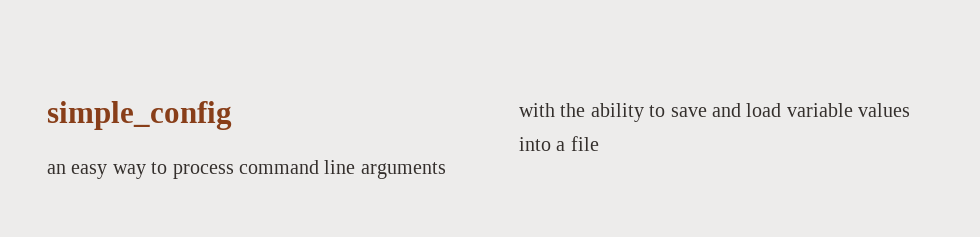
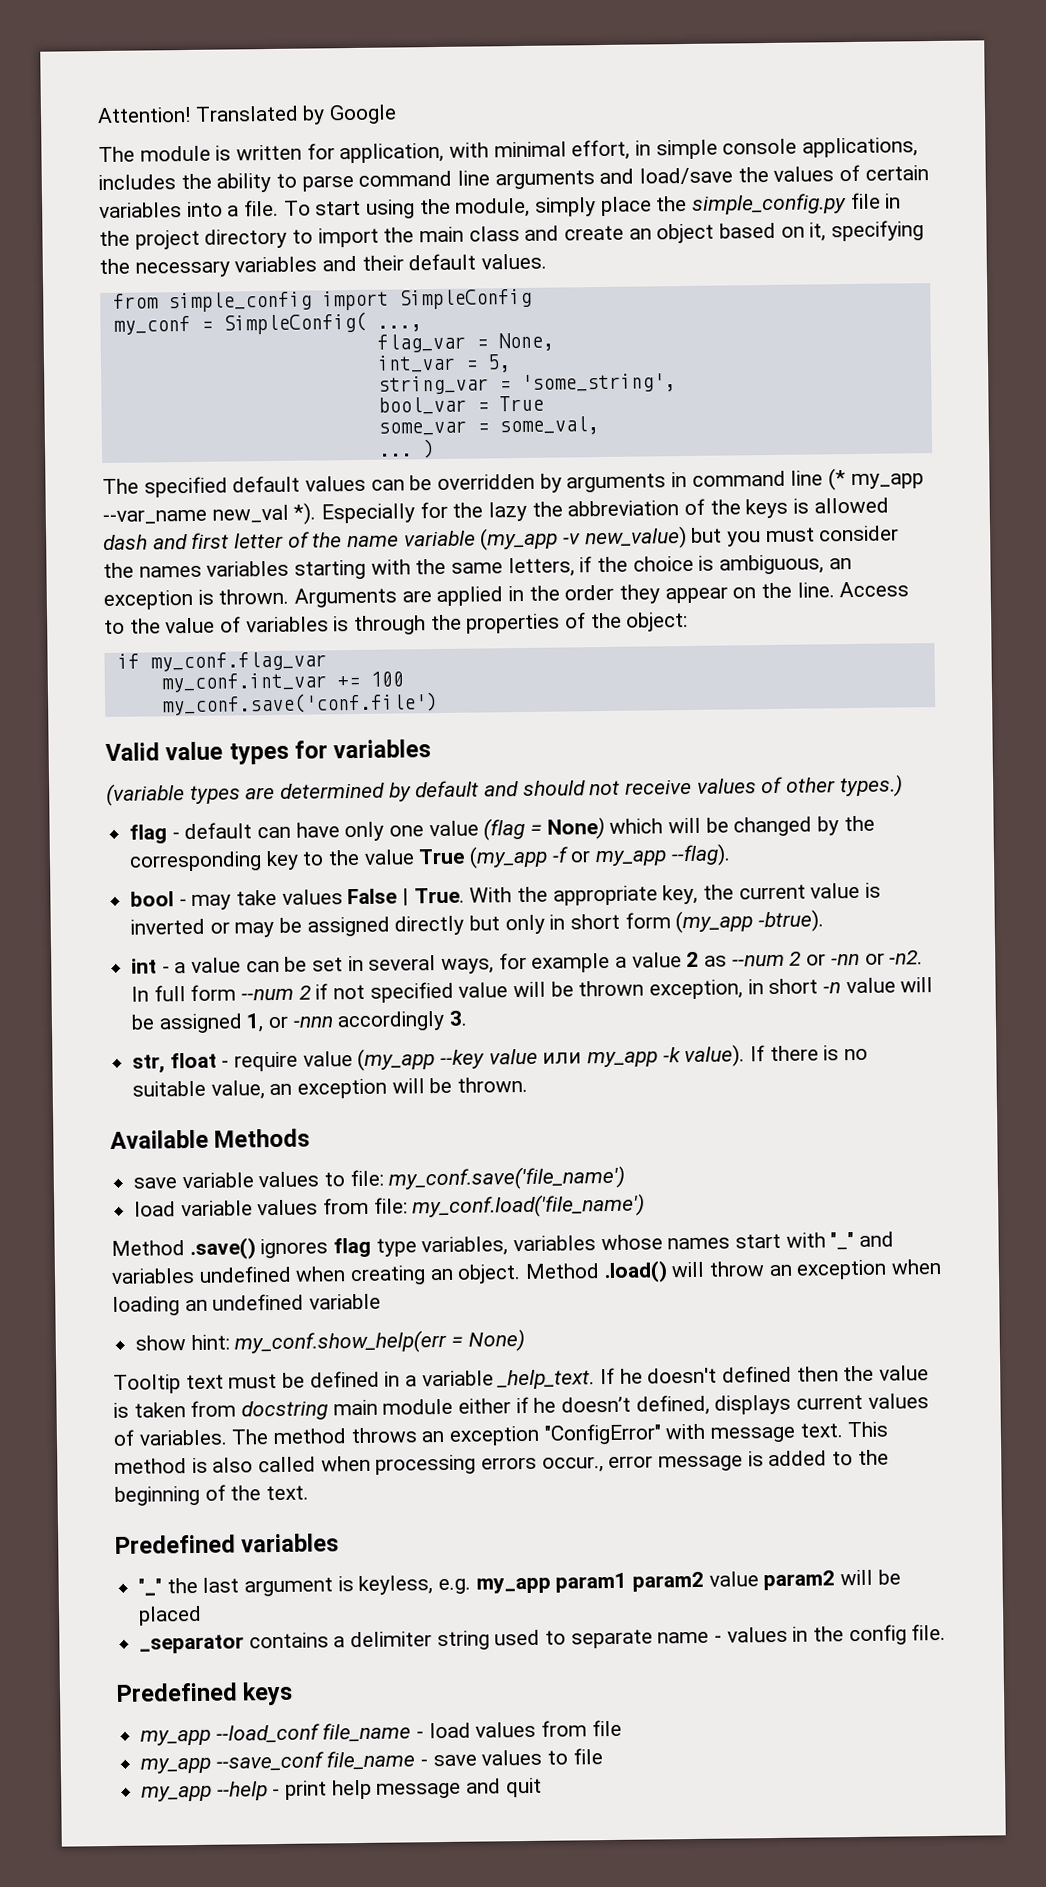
[47,101,232,130] [47,160,446,179] [519,103,911,122] [519,136,599,151] simple_config // an easy way to process command line arguments with the ability to save and load variable values into a file -> [97,104,398,125] [98,137,919,164] [98,164,929,193] [99,192,902,219] [99,220,925,250] [99,253,548,278] [112,288,532,313] [112,311,422,335] [376,332,554,353] [376,354,511,373] [377,373,676,395] [377,395,544,415] [377,416,599,436] [378,439,435,459] [102,468,924,498] [102,497,889,525] [103,525,900,551] [103,554,852,580] [103,581,910,611] [104,611,689,636] [116,651,327,672] [160,671,404,693] [160,692,438,716] [105,739,432,765] [106,774,903,807] [129,815,875,844] [129,843,731,872] [130,882,882,910] [130,909,825,938] [131,950,924,974] [131,977,934,1003] [131,1010,468,1034] [132,1044,869,1074] [132,1076,529,1100] [110,1128,311,1149] [133,1165,626,1191] [134,1193,646,1219] [111,1231,895,1261] [111,1258,943,1286] [112,1293,382,1316] [135,1329,525,1355] [113,1365,930,1394] [113,1393,929,1421] [113,1421,889,1446] [114,1449,889,1475] [114,1484,310,1506] [115,1533,340,1554] [138,1569,901,1597] [138,1605,203,1626] [139,1623,947,1654] [116,1681,294,1706] [140,1719,622,1746] [140,1748,603,1774] [141,1777,542,1802] Attention! Translated by Google // The module is written for application, with minimal effort, in simple console applications, includes the ability to parse command line arguments and load/save the values of certain variables into a file. To start using the module, simply place the simple_config.py file in the project directory to import the main class and create an object based on it, specifying the necessary variables and their default values. // from simple_config import SimpleConfig // my_conf = SimpleConfig( ..., // flag_var = None, // int_var = 5, // string_var = 'some_string', // bool_var = True // some_var = some_val, // ... ) // The specified default values can be overridden by arguments in command line (* my_app --var_name new_val *). Especially for the lazy the abbreviation of the keys is allowed dash and first letter of the name variable (my_app -v new_value) but you must consider the names variables starting with the same letters, if the choice is ambiguous, an exception is thrown. Arguments are applied in the order they appear on the line. Access to the value of variables is through the properties of the object: // if my_conf.flag_var // my_conf.int_var += 100 // my_conf.save('conf.file') // Valid value types for variables // (variable types are determined by default and should not receive values of other types.) // flag - default can have only one value (flag = None) which will be changed by the corresponding key to the value True (my_app -f or my_app --flag). // bool - may take values False | True. With the appropriate key, the current value is inverted or may be assigned directly but only in short form (my_app -btrue). // int - a value can be set in several ways, for example a value 2 as --num 2 or -nn or -n2. In full form --num 2 if not specified value will be thrown exception, in short -n value will be assigned 1, or -nnn accordingly 3. // str, float - require value (my_app --key value или my_app -k value). If there is no suitable value, an exception will be thrown. // Available Methods // save variable values to file: my_conf.save('file_name') // load variable values from file: my_conf.load('file_name') // Method .save() ignores flag type variables, variables whose names start with "_" and variables undefined when creating an object. Method .load() will throw an exception when loading an undefined variable // show hint: my_conf.show_help(err = None) // Tooltip text must be defined in a variable _help_text. If he doesn't defined then the value is taken from docstring main module either if he doesn’t defined, displays current values of variables. The method throws an exception "ConfigError" with message text. This method is also called when processing errors occur., error message is added to the beginning of the text. // Predefined variables // "_" the last argument is keyless, e.g. my_app param1 param2 value param2 will be placed // _separator contains a delimiter string used to separate name - values in the config file. // Predefined keys // my_app --load_conf file_name - load values from file // my_app --save_conf file_name - save values to file // my_app --help - print help message and quit

